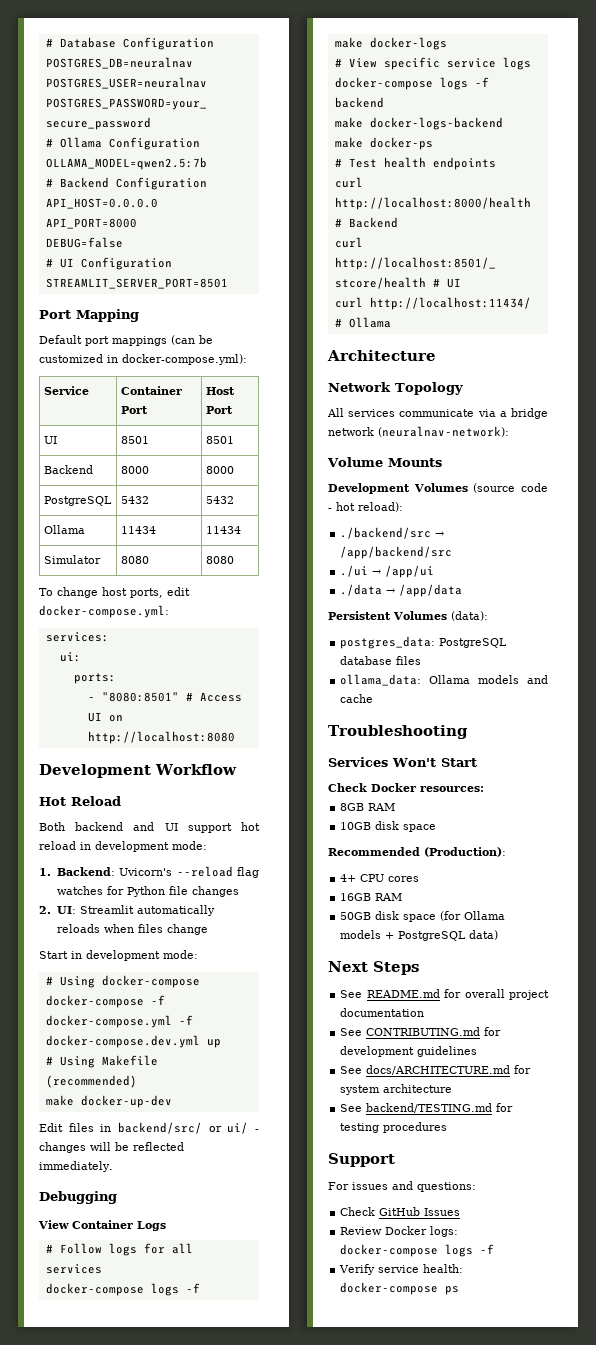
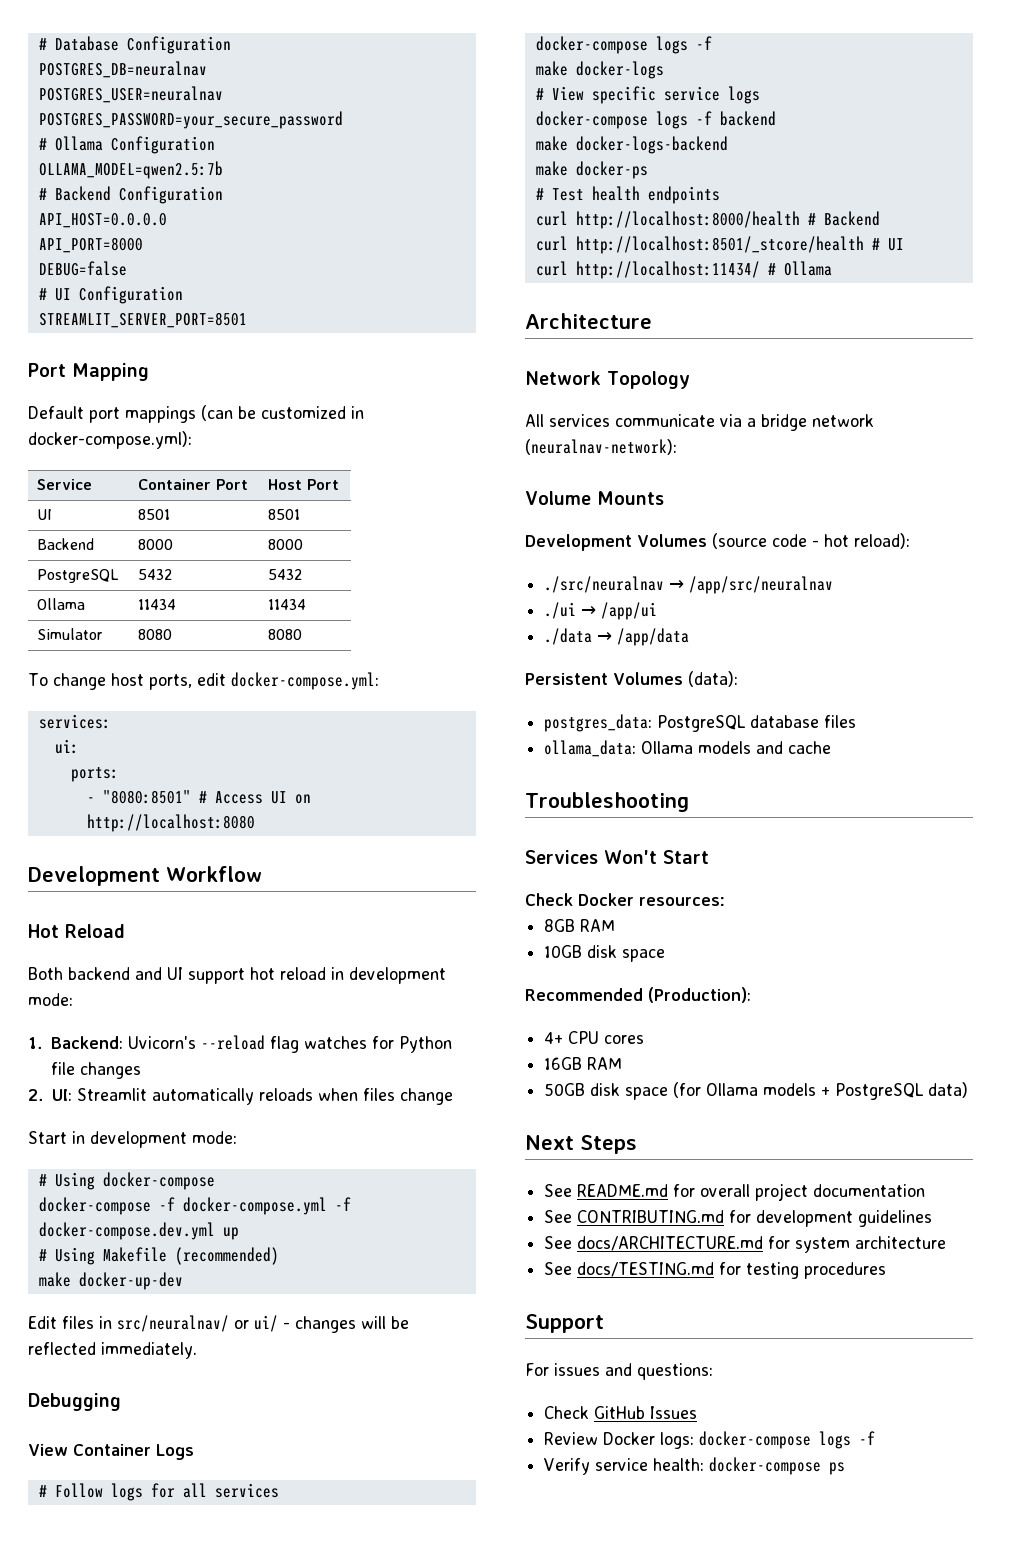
[118,1122,202,1134] backend/src/ -> [117,1315,229,1332] src/neuralnav/
[340,527,445,539] [340,546,453,559] ./backend/src → /app/backend/src -> [544,576,834,594] ./src/neuralnav → /app/src/neuralnav
[366,1103,493,1113] backend/TESTING.md -> [577,1262,715,1277] docs/TESTING.md

